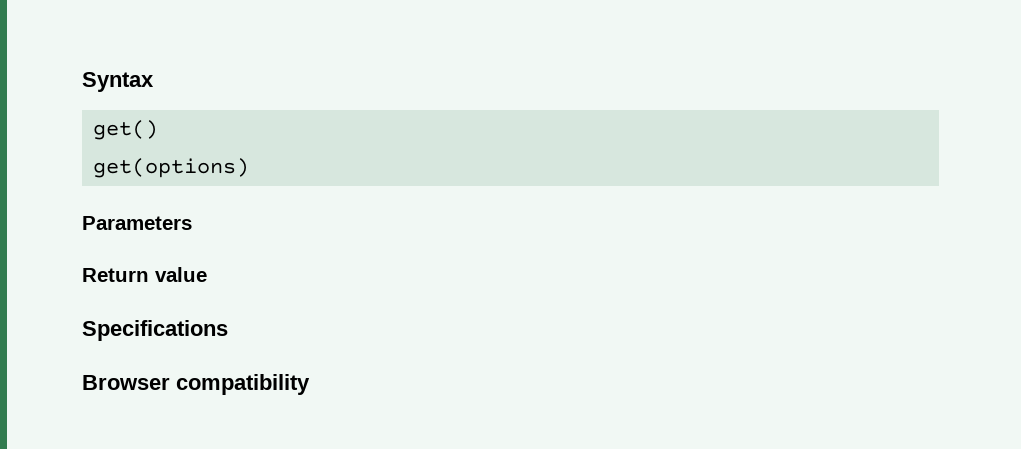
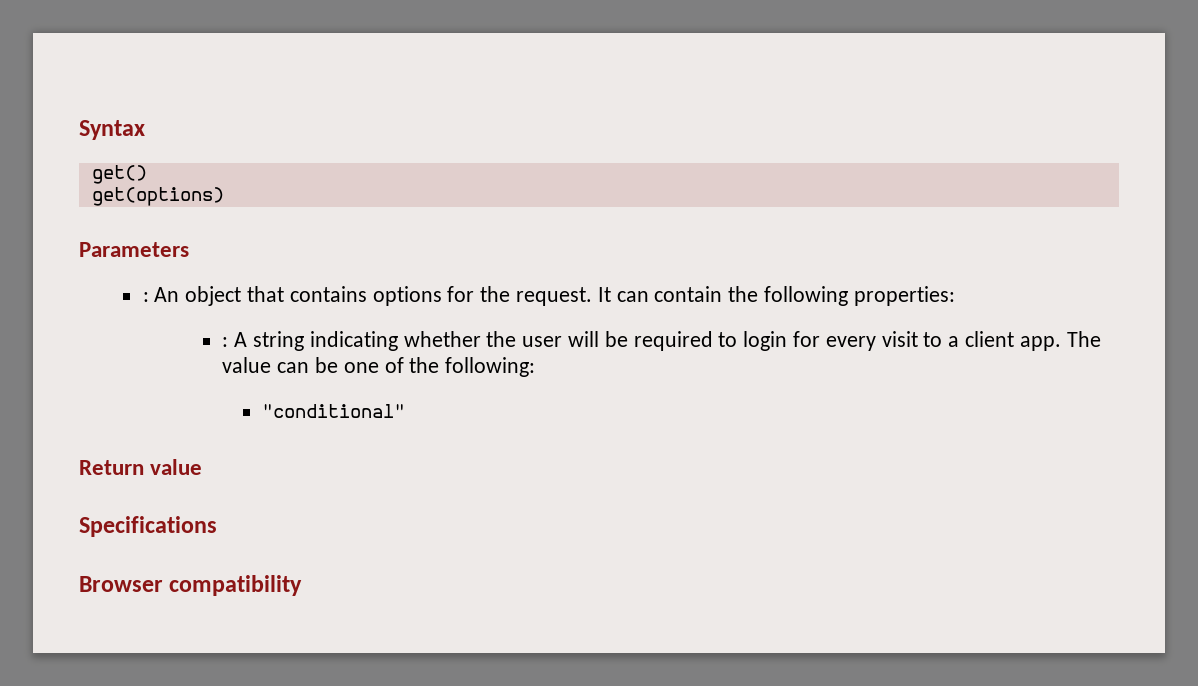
(192, 223) none -> [142,286,955,306] [222,331,1101,351] [222,357,536,377] [262,404,406,418] // : An object that contains options for the request. It can contain the following properties: // : A string indicating whether the user will be required to login for every visit to a client app. The value can be one of the following: // "conditional"

